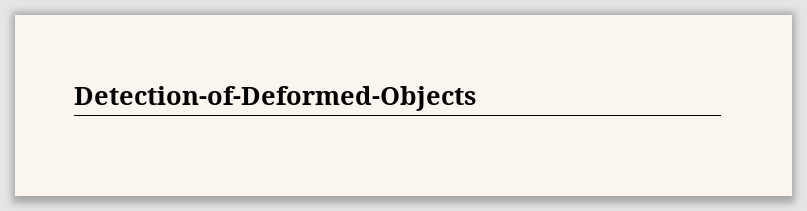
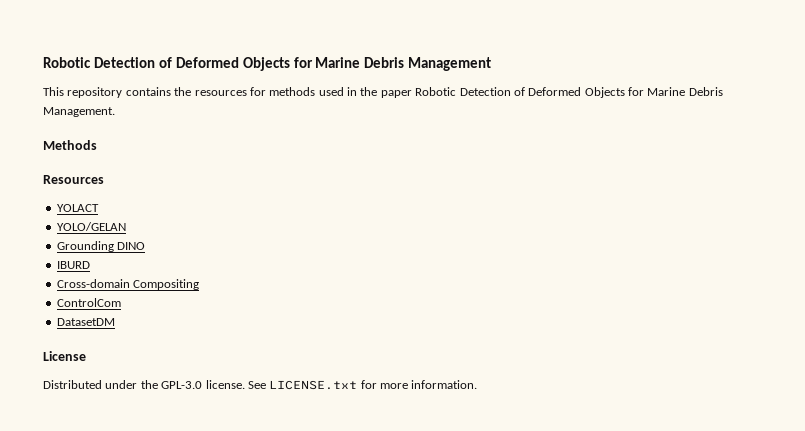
[74,86,476,111] Detection-of-Deformed-Objects -> [43,57,492,71] [43,87,723,98] [43,107,115,117] [43,140,97,150] [43,175,104,184] [56,204,99,212] [56,222,126,231] [56,241,146,252] [56,261,90,269] [56,279,200,290] [56,298,121,307] [56,318,115,326] [43,351,86,361] [43,380,478,390] Robotic Detection of Deformed Objects for Marine Debris Management // This repository contains the resources for methods used in the paper Robotic Detection of Deformed Objects for Marine Debris Management. // Methods // Resources // YOLACT // YOLO/GELAN // Grounding DINO // IBURD // Cross-domain Compositing // ControlCom // DatasetDM // License // Distributed under the GPL-3.0 license. See LICENSE.txt for more information.

